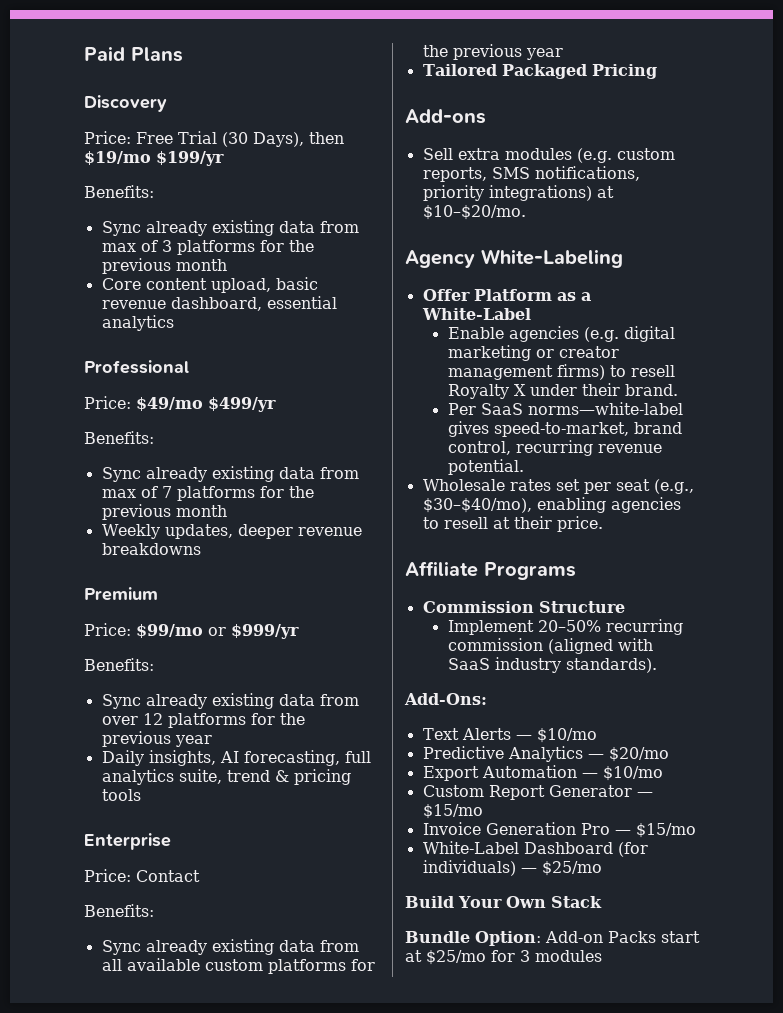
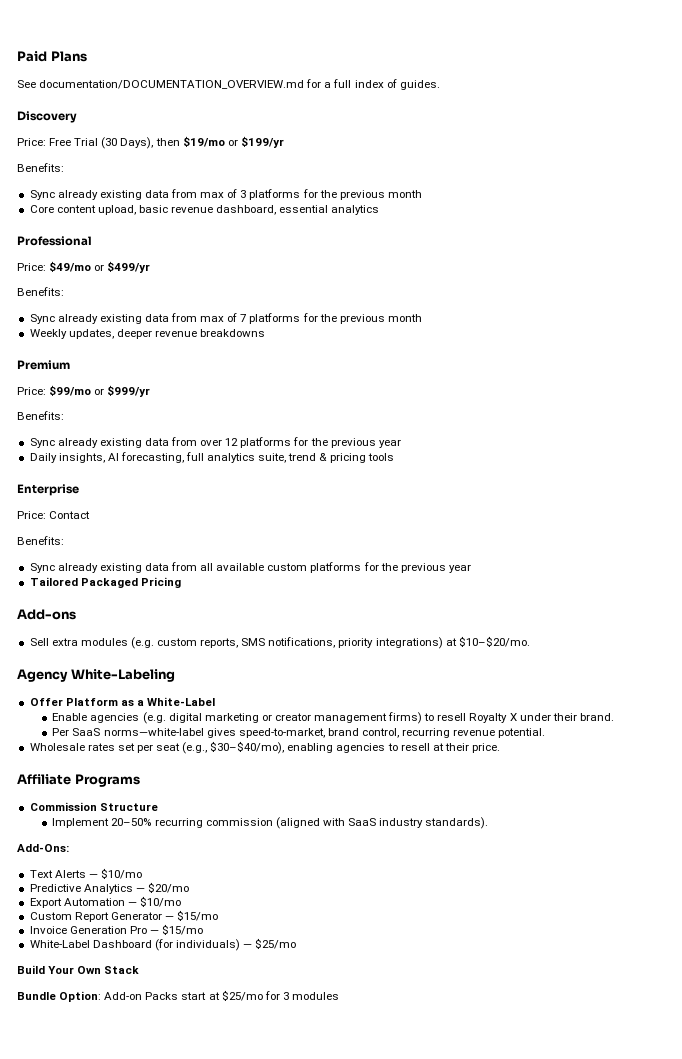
(183, 54) none -> [17,79,440,90] // See documentation/DOCUMENTATION_OVERVIEW.md for a full index of guides.
(151, 158) none -> [227,139,238,146] or
(203, 404) none -> [94,264,105,271] or

